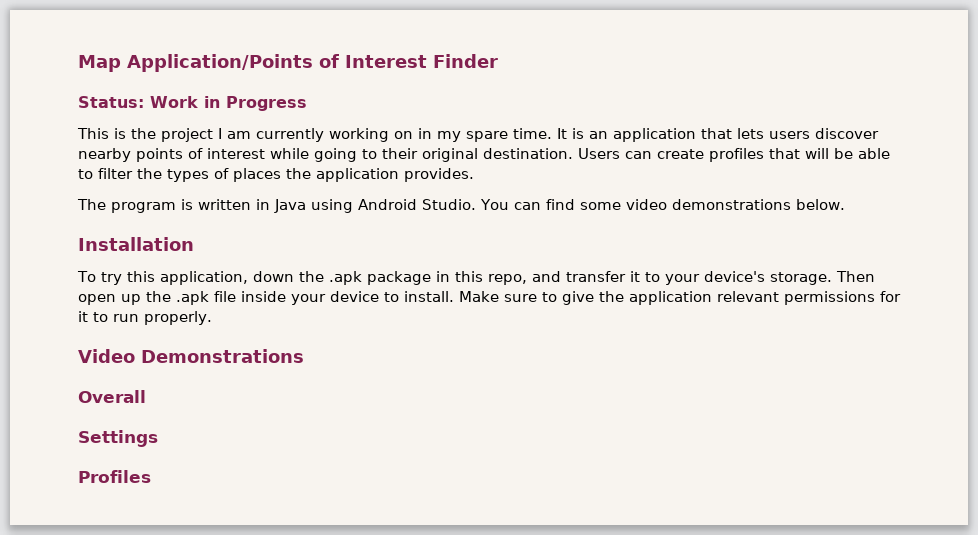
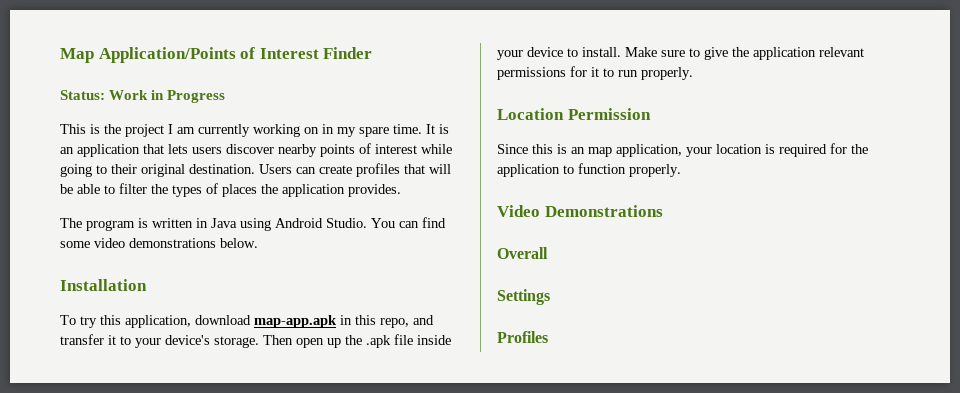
[252,271,431,285] down the .apk package -> [195,315,337,328] download map-app.apk
(212, 318) none -> [497,108,651,120] [497,143,868,157] [497,163,681,177] // Location Permission // Since this is an map application, your location is required for the application to function properly.

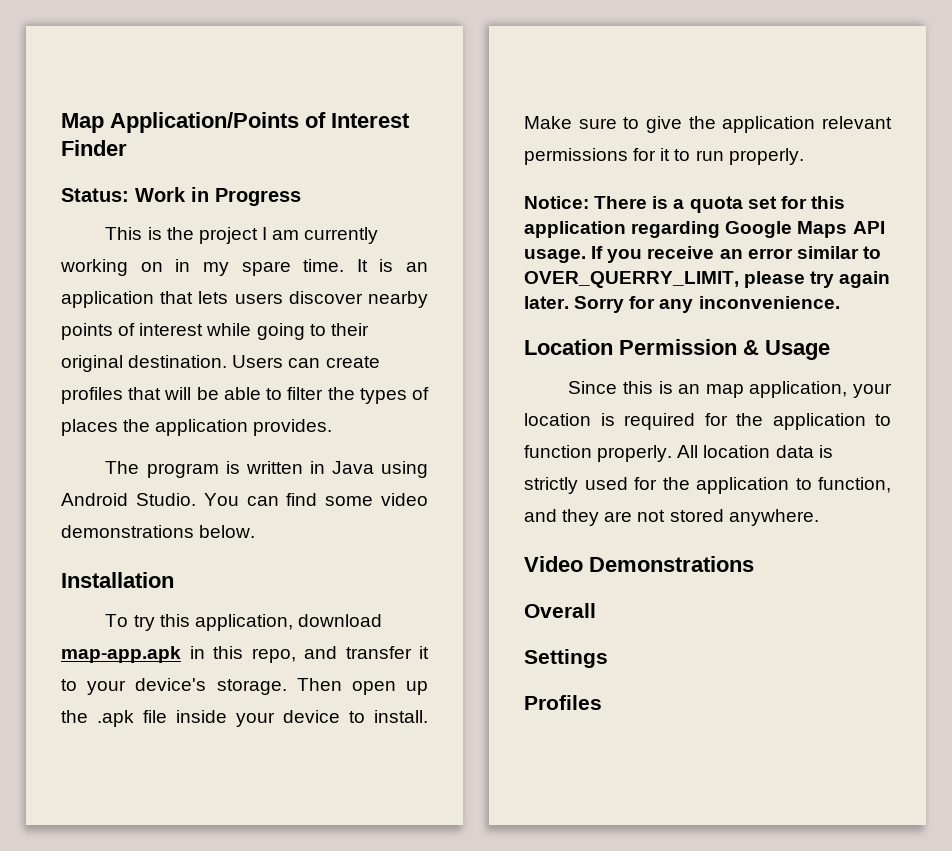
(693, 73) none -> [524,196,845,213] [524,221,885,238] [524,246,881,263] [524,271,891,288] [524,296,840,313] // Notice: There is a quota set for this application regarding Google Maps API usage. If you receive an error similar to OVER_QUERRY_LIMIT, please try again later. Sorry for any inconvenience.
(651, 114) none -> [743,340,830,360] & Usage
(681, 170) none -> [677,445,833,458] [524,477,891,494] [524,509,819,526] All location data is strictly used for the application to function, and they are not stored anywhere.

